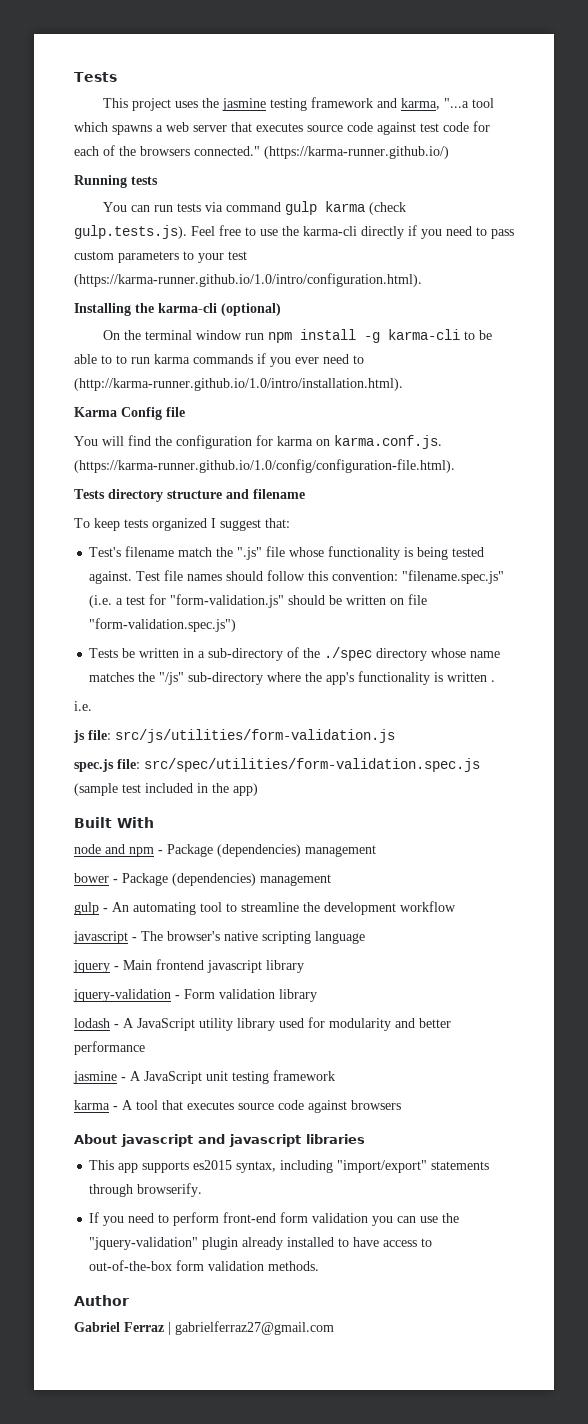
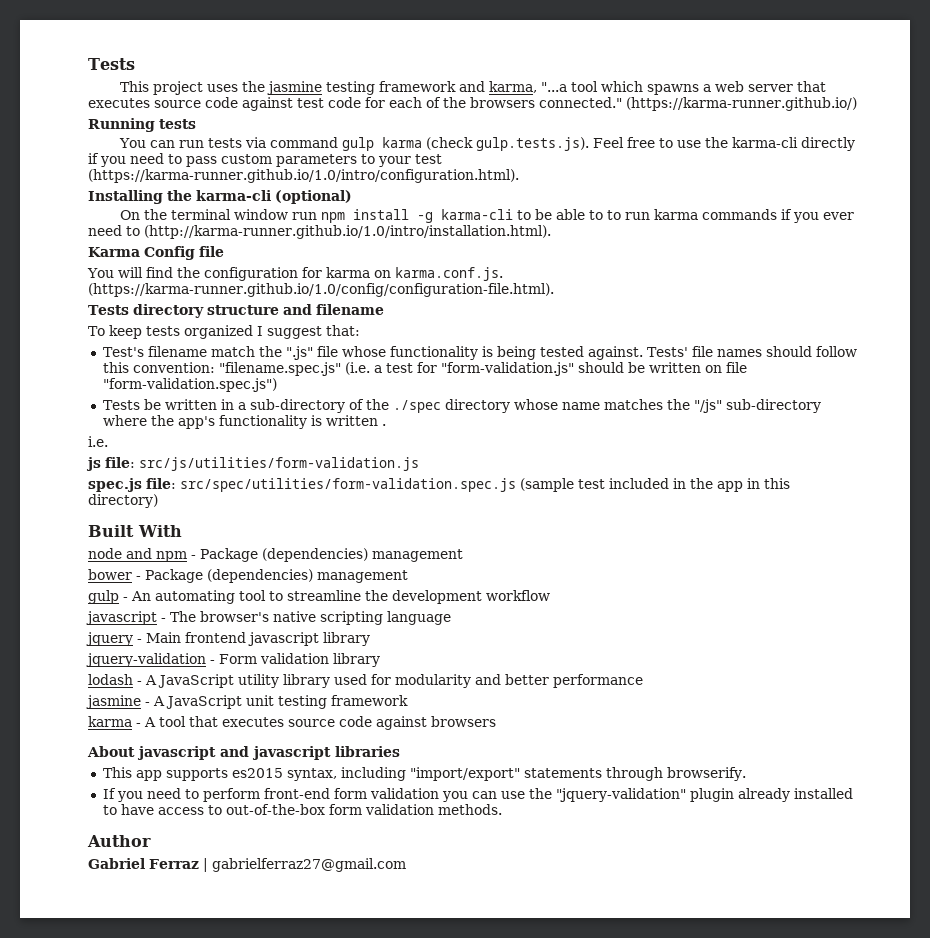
[136,571,161,581] Test -> [646,347,688,357] Tests'
[233,783,258,796] app) -> [717,478,790,492] [88,494,158,508] app in this directory)

